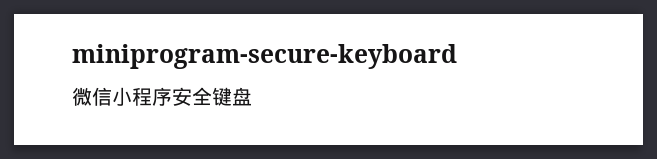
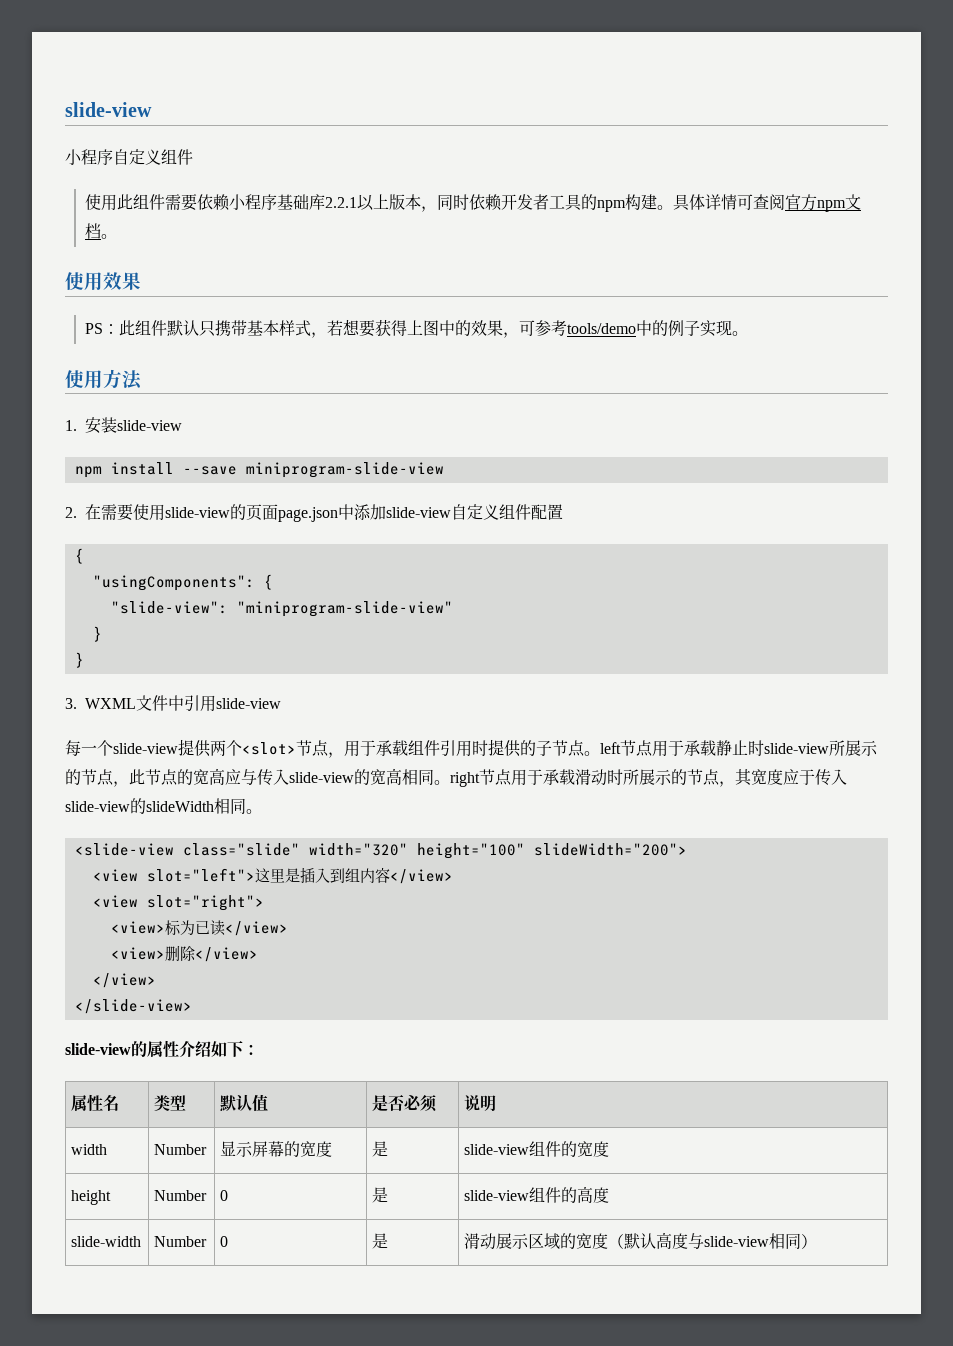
[72,44,457,69] [72,87,252,106] miniprogram-secure-keyboard // 微信小程序安全键盘 -> [65,102,152,117] [65,149,193,165] [84,194,861,212] [84,223,117,239] [65,272,141,291] [84,319,748,338] [65,369,142,390] [65,417,182,434] [74,462,444,478] [65,504,563,522] [74,548,84,564] [92,574,273,591] [110,601,453,617] [92,626,102,642] [74,652,84,668] [65,695,281,712] [65,739,878,758] [65,768,847,787] [65,798,262,814] [74,843,687,859] [92,867,453,884] [92,895,264,911] [110,920,288,936] [110,945,258,962] [92,973,156,988] [74,999,192,1014] [65,1040,259,1057] [71,1094,120,1111] [154,1095,187,1112] [220,1094,269,1112] [372,1094,438,1112] [464,1095,497,1111] [71,1144,108,1155] [154,1144,208,1155] [220,1141,333,1157] [372,1141,389,1157] [464,1141,610,1157] [71,1190,112,1205] [154,1190,208,1201] [220,1190,229,1201] [372,1187,389,1203] [464,1186,610,1203] [71,1236,142,1247] [154,1236,208,1247] [220,1236,229,1247] [372,1233,389,1249] [464,1232,818,1250] slide-view // 小程序自定义组件 // 使用此组件需要依赖小程序基础库2.2.1以上版本，同时依赖开发者工具的npm构建。具体详情可查阅官方npm文档。 // 使用效果 // PS：此组件默认只携带基本样式，若想要获得上图中的效果，可参考tools/demo中的例子实现。 // 使用方法 // 1.安装slide-view // npm install --save miniprogram-slide-view // 2.在需要使用slide-view的页面page.json中添加slide-view自定义组件配置 // { // "usingComponents": { // "slide-view": "miniprogram-slide-view" // } // } // 3. WXML文件中引用slide-view // 每一个slide-view提供两个<slot>节点，用于承载组件引用时提供的子节点。left节点用于承载静止时slide-view所展示的节点，此节点的宽高应与传入slide-view的宽高相同。right节点用于承载滑动时所展示的节点，其宽度应于传入slide-view的slideWidth相同。 // <slide-view class="slide" width="320" height="100" slideWidth="200"> // <view slot="left">这里是插入到组内容</view> // <view slot="right"> // <view>标为已读</view> // <view>删除</view> // </view> // </slide-view> // slide-view的属性介绍如下： // 属性名 | 类型 | 默认值 | 是否必须 | 说明 // width | Number | 显示屏幕的宽度 | 是 | slide-view组件的宽度 // height | Number | 0 | 是 | slide-view组件的高度 // slide-width | Number | 0 | 是 | 滑动展示区域的宽度（默认高度与slide-view相同）

